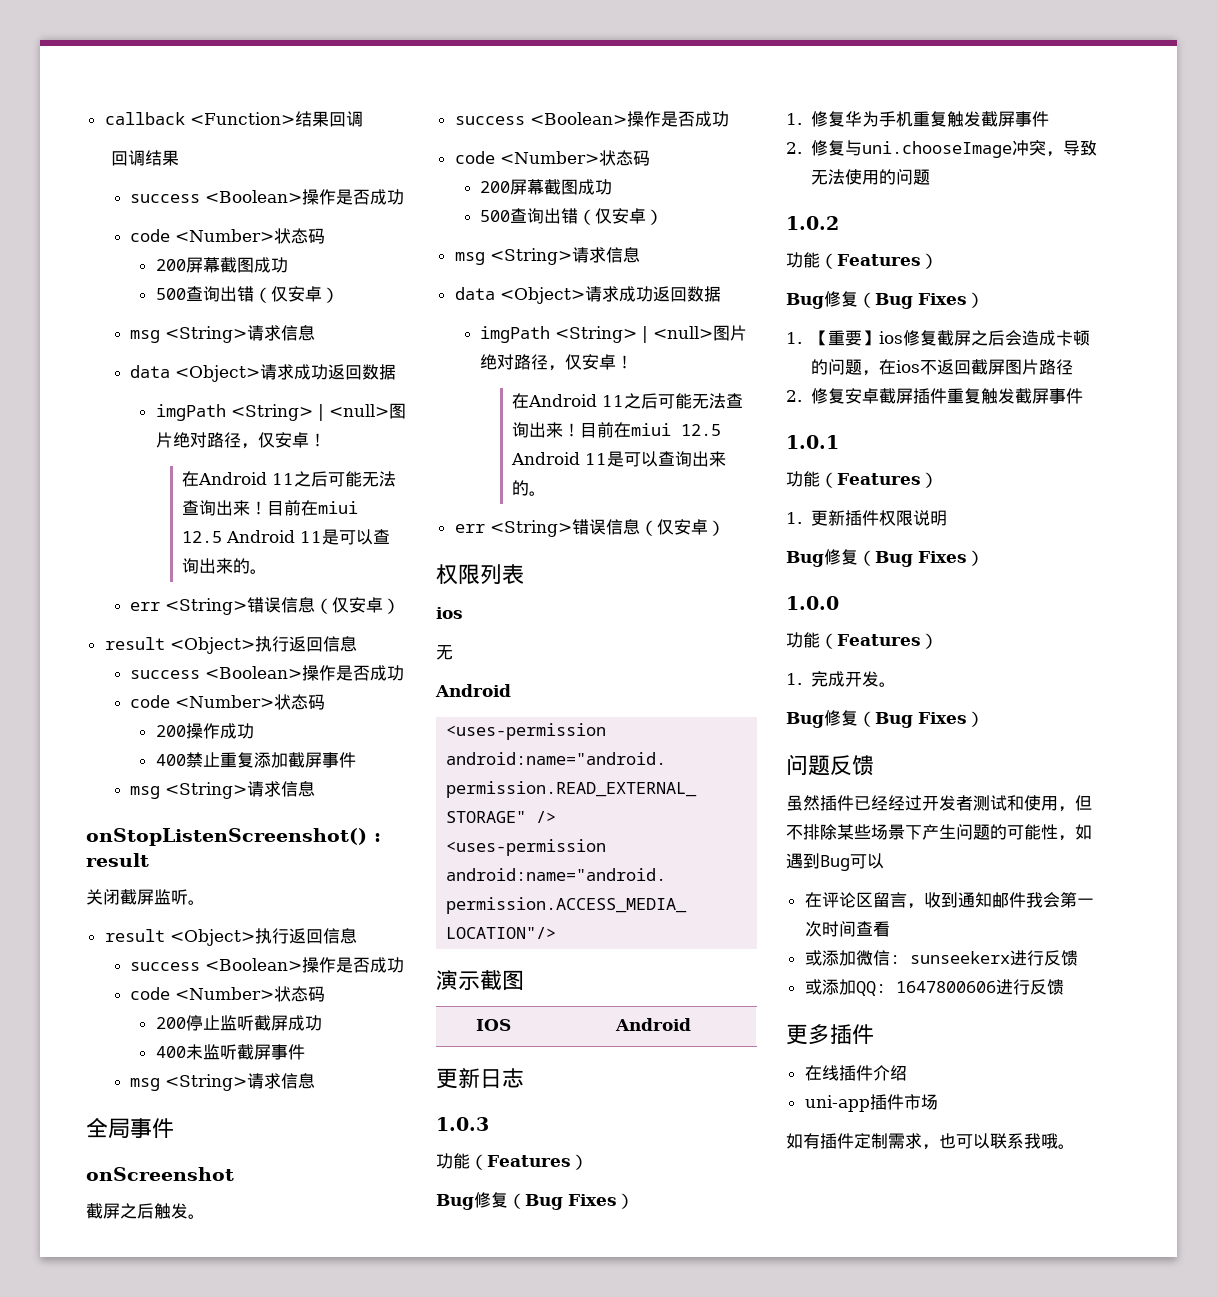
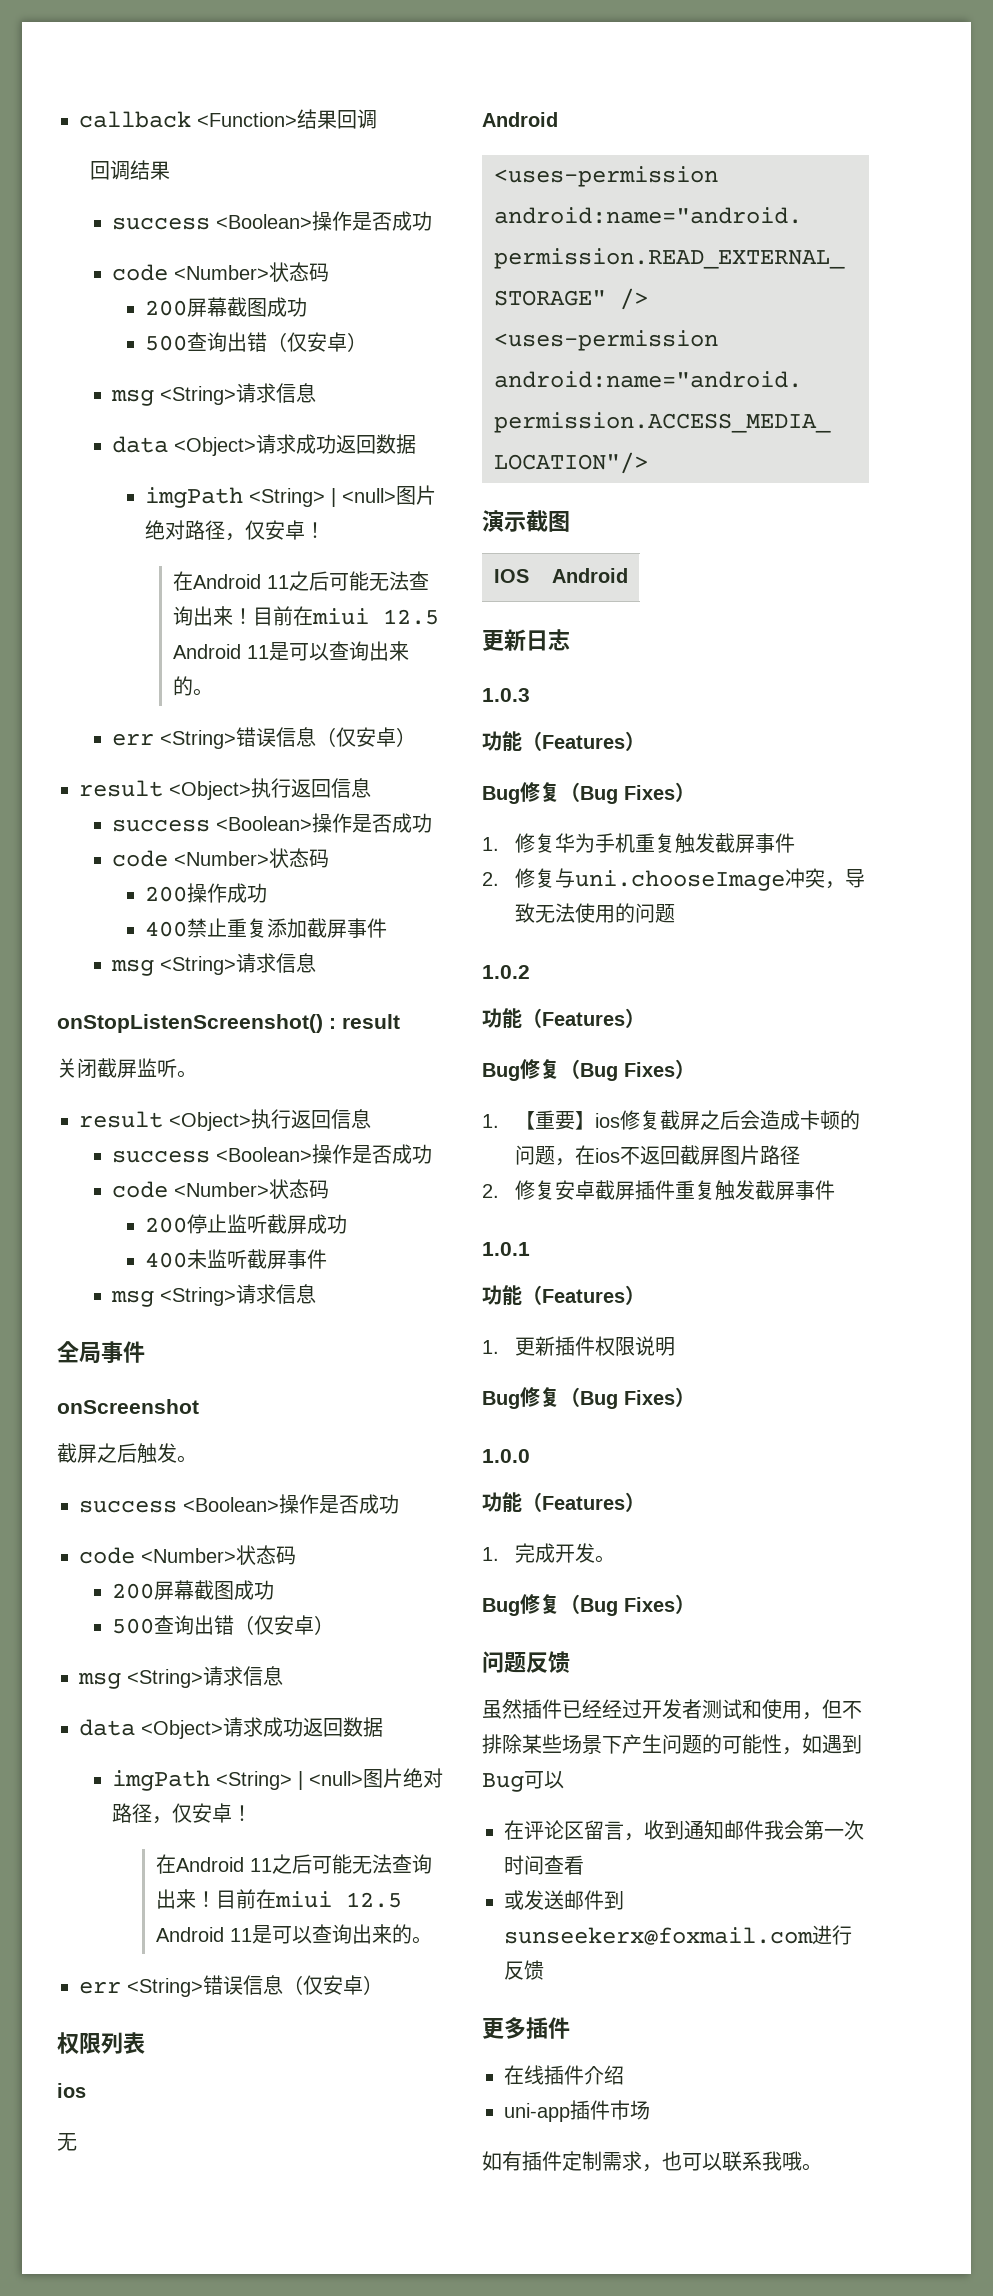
[821,950,1078,966] [804,979,996,996] 添加微信: sunseekerx进行反馈 // 或添加QQ: 1647800606 -> [524,1890,624,1910] [504,1927,813,1945] 发送邮件到sunseekerx@foxmail.com

